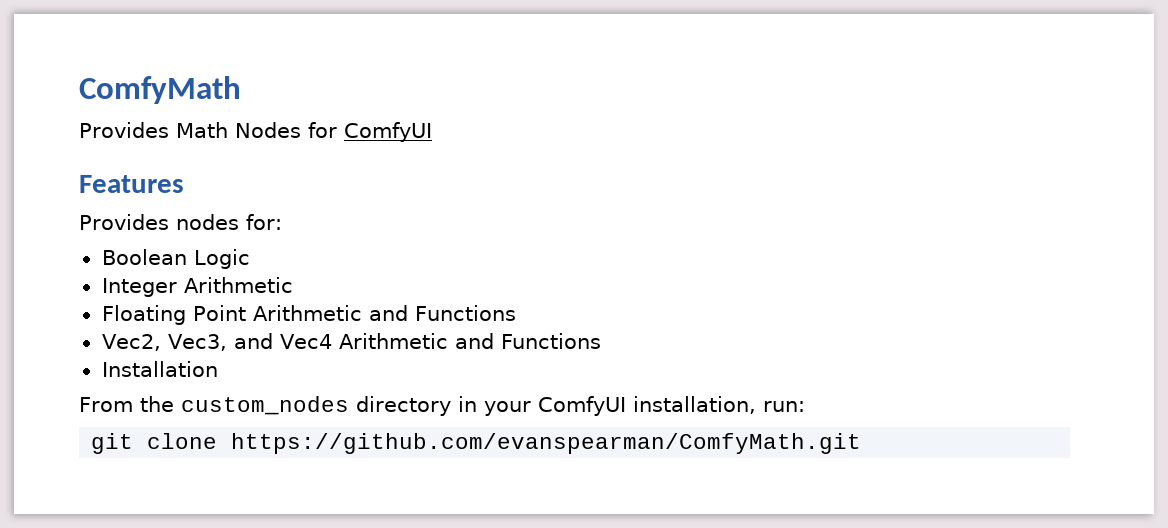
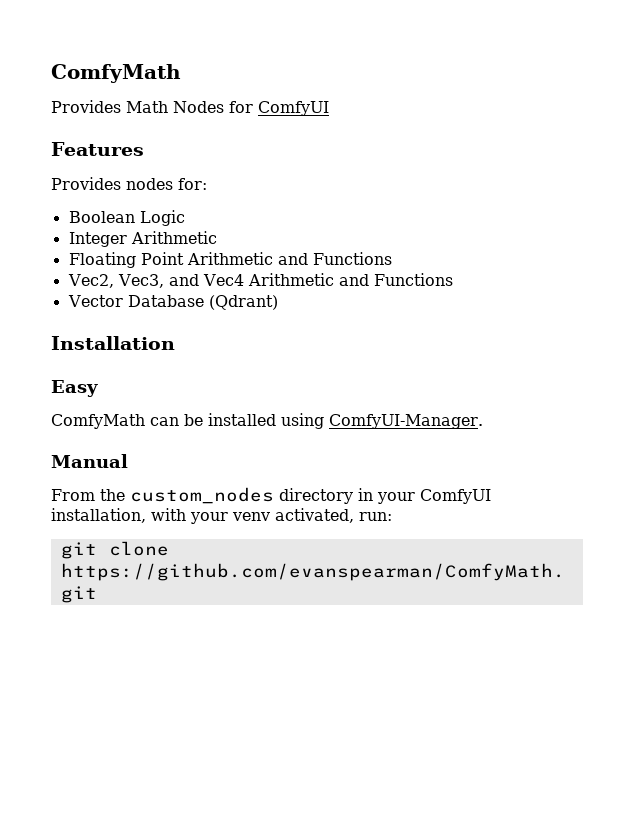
[101,361,218,377] Installation -> [67,295,278,310] [51,336,175,350] [51,380,98,397] [51,413,483,429] [51,454,128,468] Vector Database (Qdrant) // Installation // Easy // ComfyMath can be installed using ComfyUI-Manager. // Manual
(756, 405) none -> [151,508,354,524] with your venv activated,

